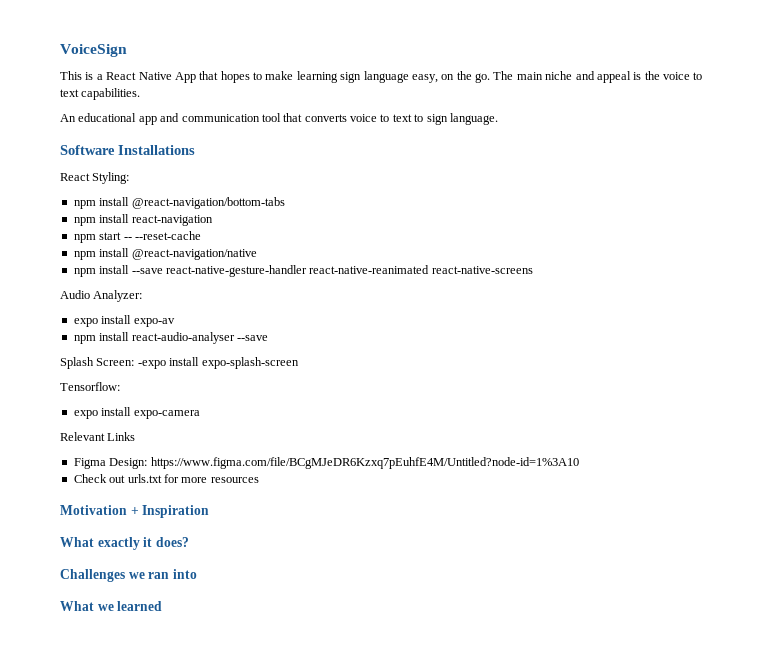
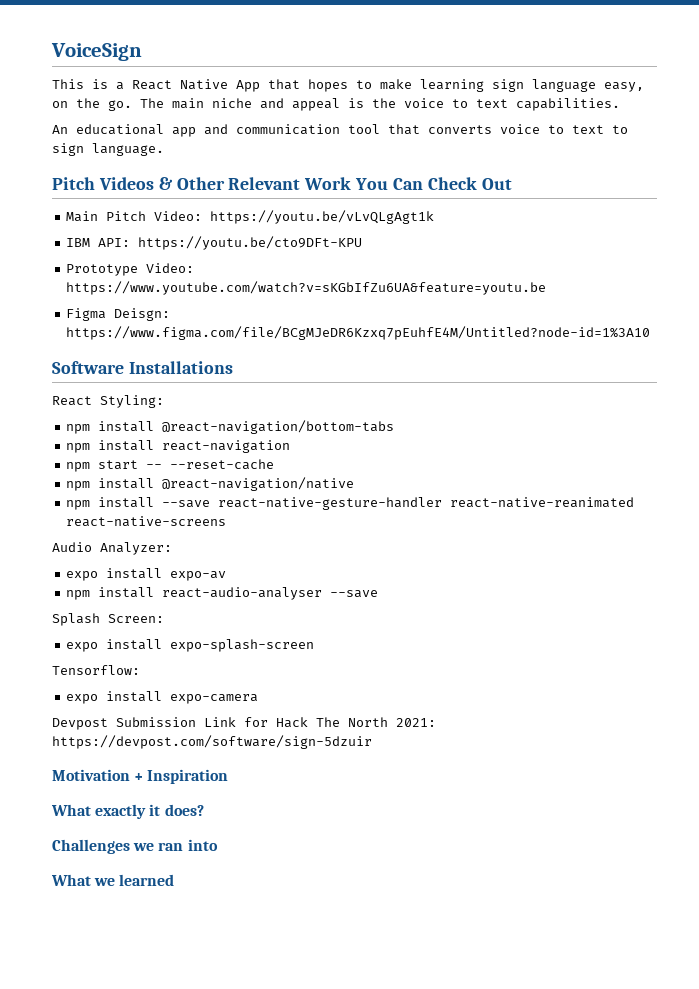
(498, 119) none -> [52,177,512,190] [66,210,435,224] [66,236,363,250] [66,263,195,276] [66,281,547,295] [66,308,171,321] [66,326,651,340] // Pitch Videos & Other Relevant Work You Can Check Out // Main Pitch Video: https://youtu.be/vLvQLgAgt1k // IBM API: https://youtu.be/cto9DFt-KPU // Prototype Video: https://www.youtube.com/watch?v=sKGbIfZu6UA&feature=youtu.be // Figma Deisgn: https://www.figma.com/file/BCgMJeDR6Kzxq7pEuhfE4M/Untitled?node-id=1%3A10
[137,360,166,369] -expo -> [66,642,99,652] // expo
[60,432,136,441] [73,457,579,469] [73,474,259,483] Relevant Links // Figma Design: https://www.figma.com/file/BCgMJeDR6Kzxq7pEuhfE4M/Untitled?node-id=1%3A10 // Check out urls.txt for more resources -> [52,717,436,730] [52,735,372,749] Devpost Submission Link for Hack The North 2021: https://devpost.com/software/sign-5dzuir

